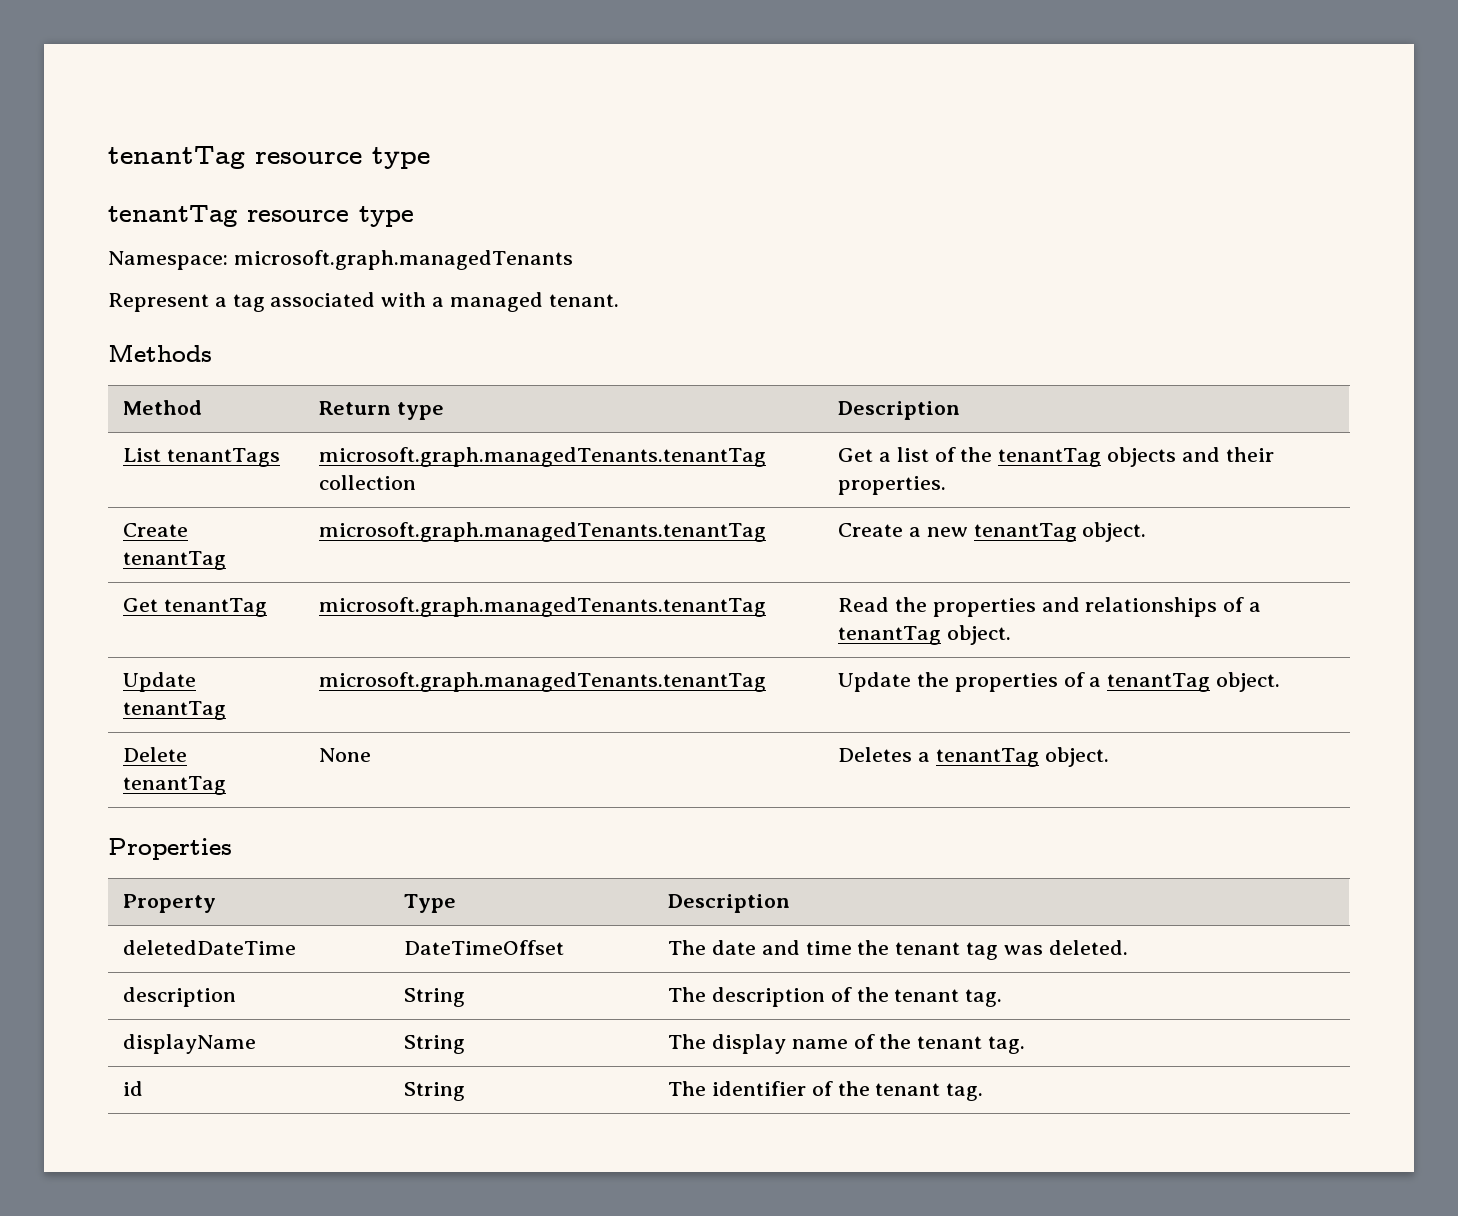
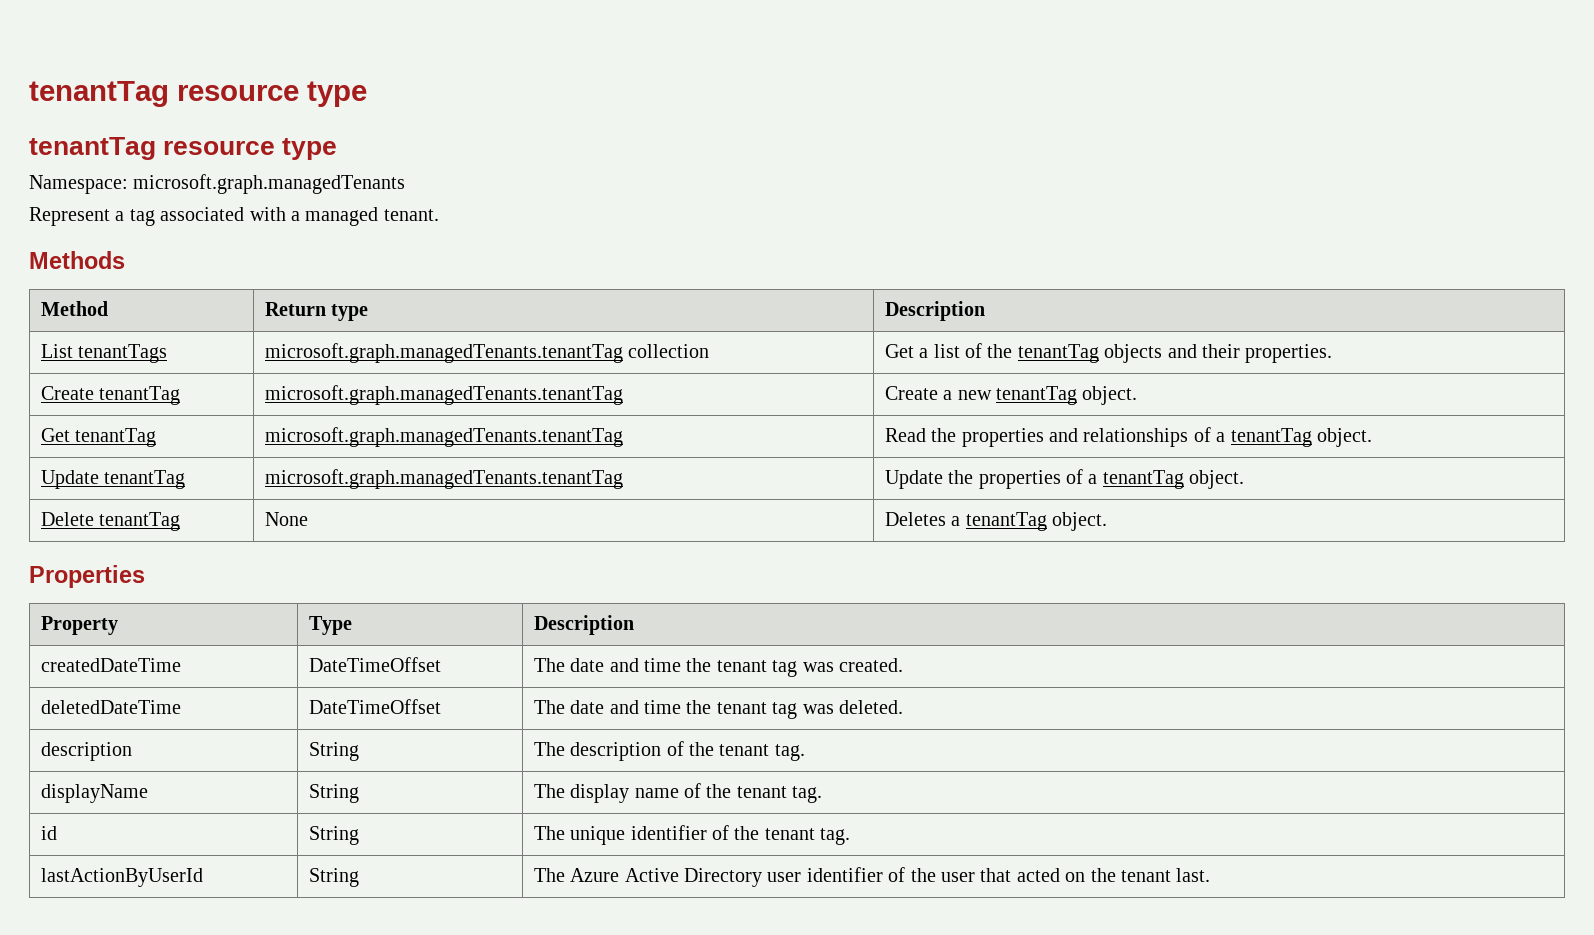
(791, 903) none -> [40,658,181,672] [308,657,441,672] [533,658,903,677] // createdDateTime | DateTimeOffset | The date and time the tenant tag was created.
(707, 1088) none -> [570,826,626,845] unique
(984, 1092) none -> [40,868,203,887] [308,868,359,887] [533,867,1211,887] // lastActionByUserId | String | The Azure Active Directory user identifier of the user that acted on the tenant last.

